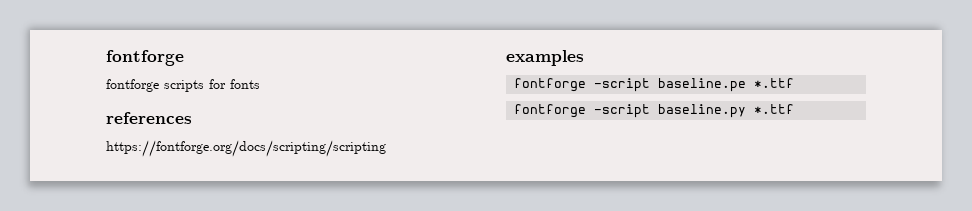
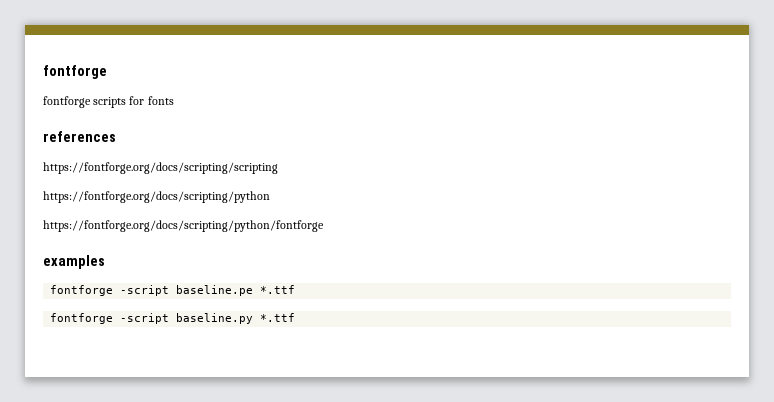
(386, 148) none -> [43,191,270,203] [43,220,324,232] // https://fontforge.org/docs/scripting/python // https://fontforge.org/docs/scripting/python/fontforge

